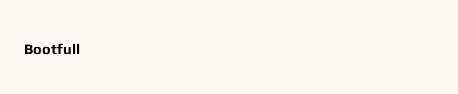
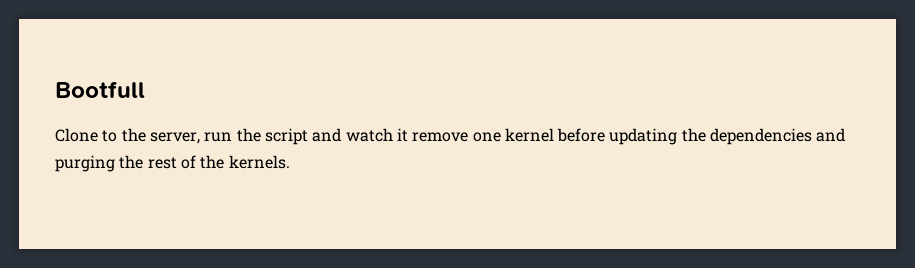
(80, 49) none -> [55,128,846,145] [55,155,290,172] // Clone to the server, run the script and watch it remove one kernel before updating the dependencies and purging the rest of the kernels.

